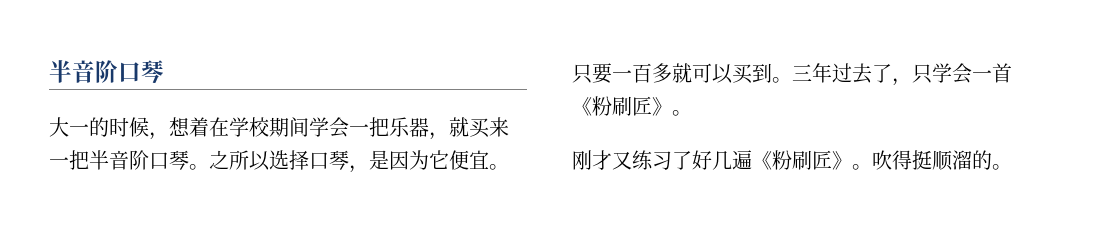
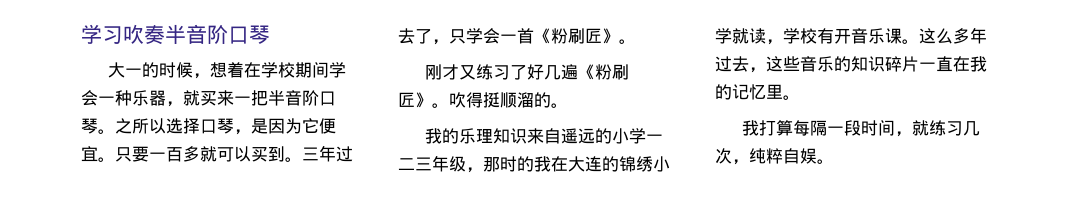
(49, 71) none -> [81,24,165,45] 学习吹奏
[369,117,389,137] 把 -> [115,90,132,106] 种
(1012, 167) none -> [424,128,663,144] [398,155,670,173] [715,27,987,45] [715,56,987,73] [715,84,800,100] [741,120,980,137] [715,148,834,165] // 我的乐理知识来自遥远的小学一二三年级，那时的我在大连的锦绣小学就读，学校有开音乐课。这么多年过去，这些音乐的知识碎片一直在我的记忆里。 // 我打算每隔一段时间，就练习几次，纯粹自娱。

